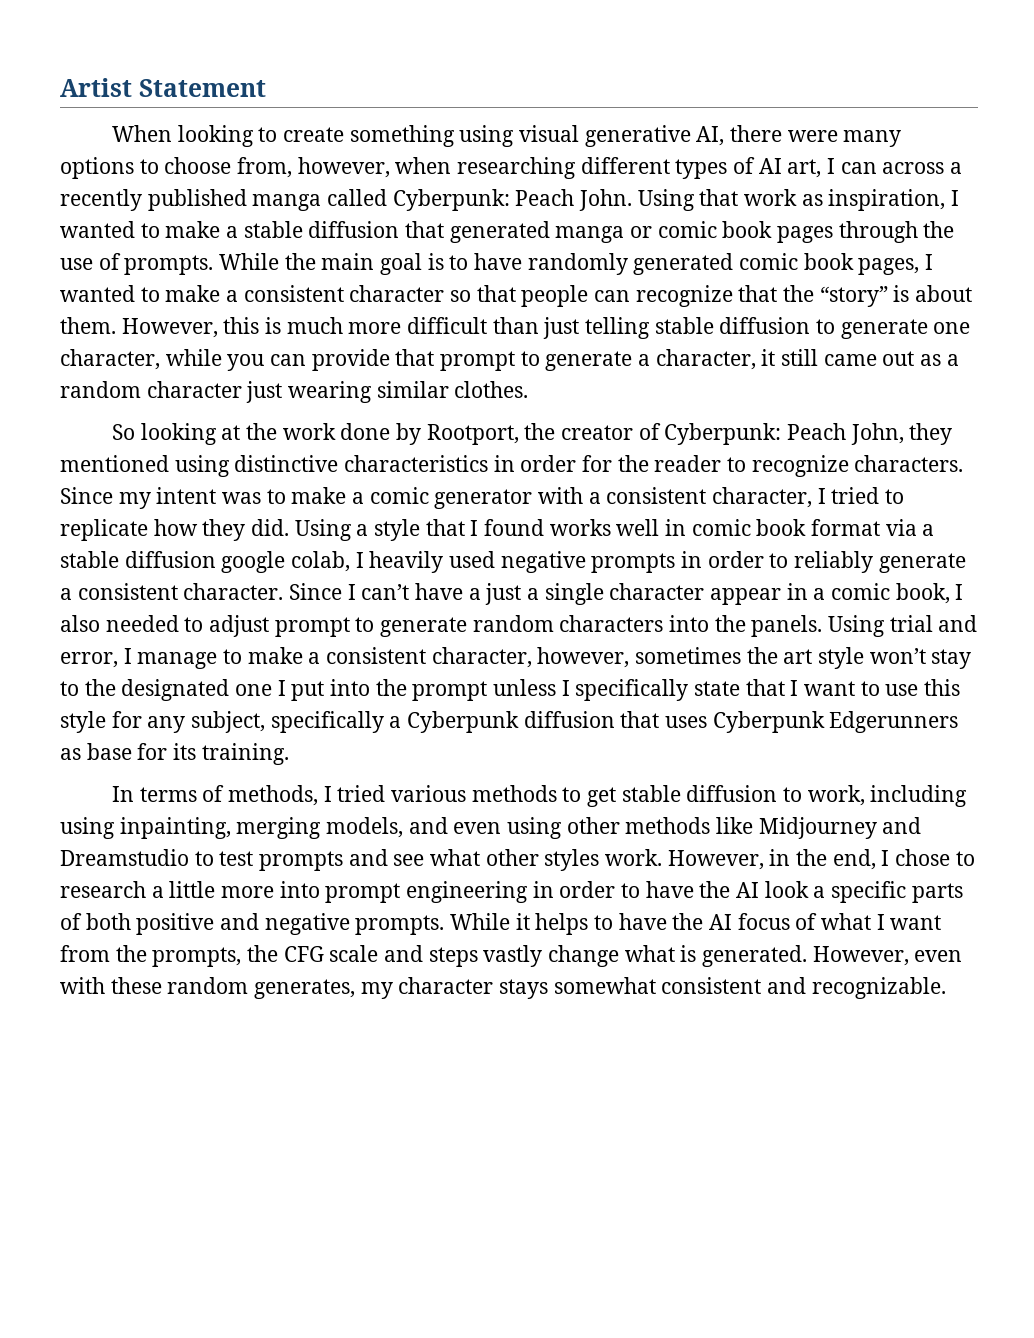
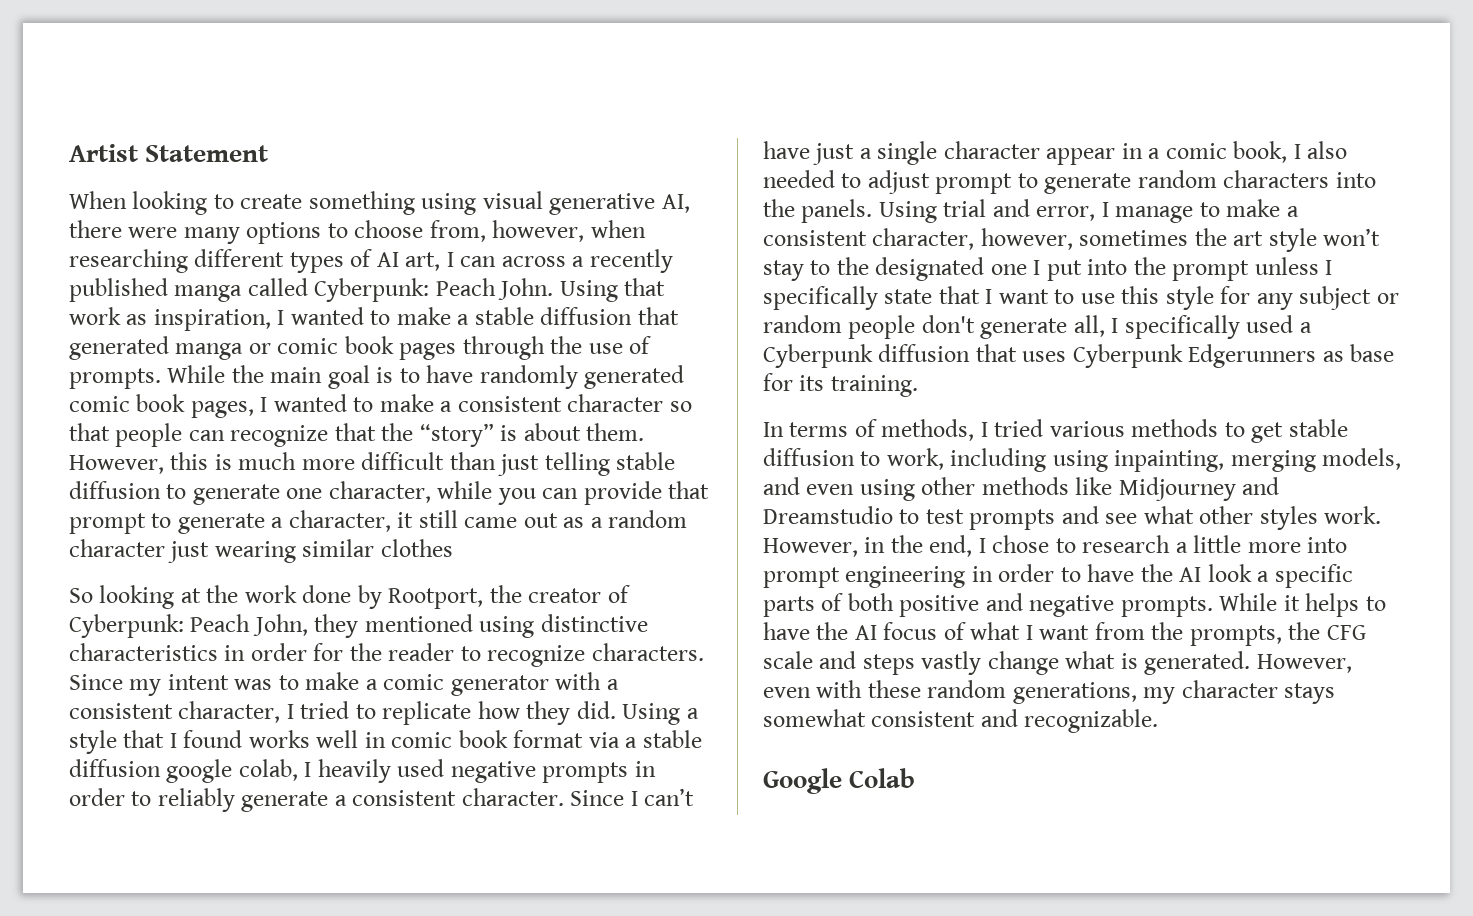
[454,381,529,398] clothes. -> [380,539,453,557] clothes
[468,588,481,600] a -> (810, 150) none
[191,711,384,733] subject, specifically -> [1299,286,1399,310] [763,315,1294,339] subject or random people don't generate all, I specifically used
[254,979,356,999] generates, -> [1012,682,1137,704] generations,
(946, 988) none -> [763,768,916,794] // Google Colab

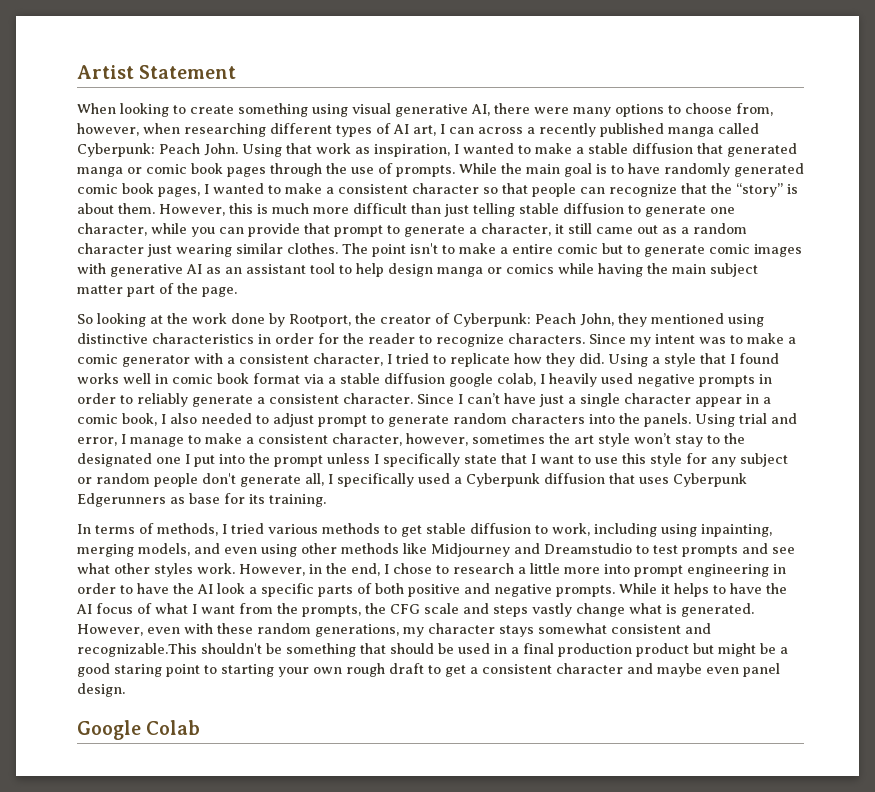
[380,539,453,557] clothes -> [287,243,802,257] [77,263,758,277] [77,283,237,297] clothes. The point isn't to make a entire comic but to generate comic images with generative AI as an assistant tool to help design manga or comics while having the main subject matter part of the page.
[1024,709,1159,733] recognizable. -> [77,643,788,657] [77,663,780,677] [77,683,125,697] recognizable.This shouldn't be something that should be used in a final production product but might be a good staring point to starting your own rough draft to get a consistent character and maybe even panel design.

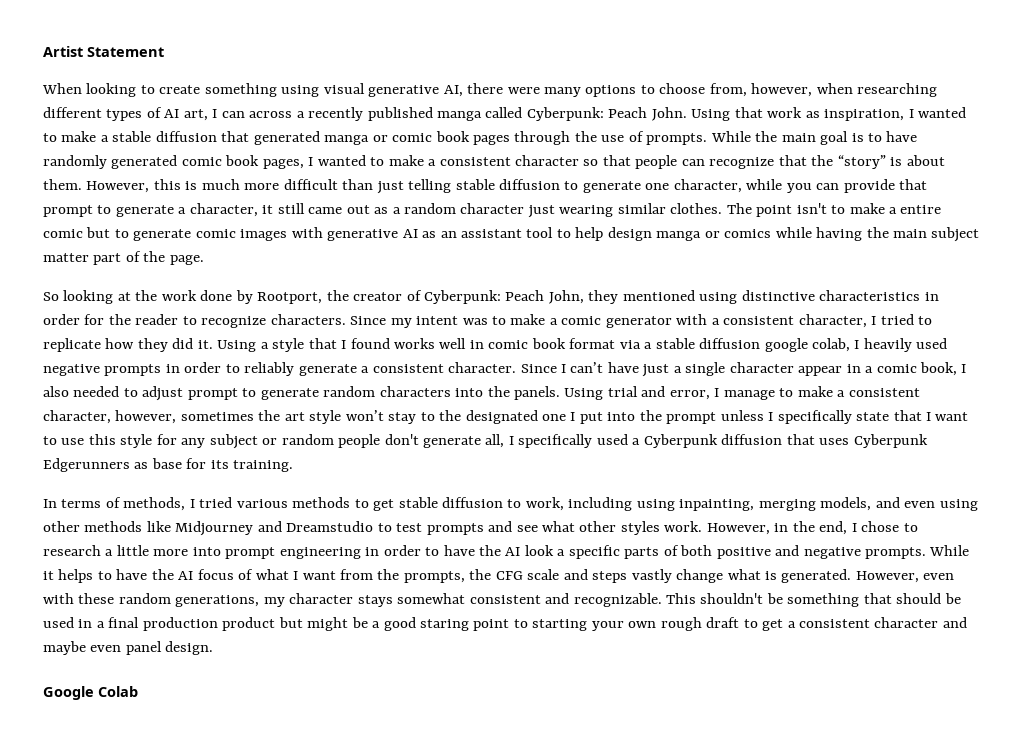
[579,353,604,364] did. -> [172,338,213,349] did it.
[77,643,197,657] recognizable.This -> [573,593,697,607] recognizable. This

